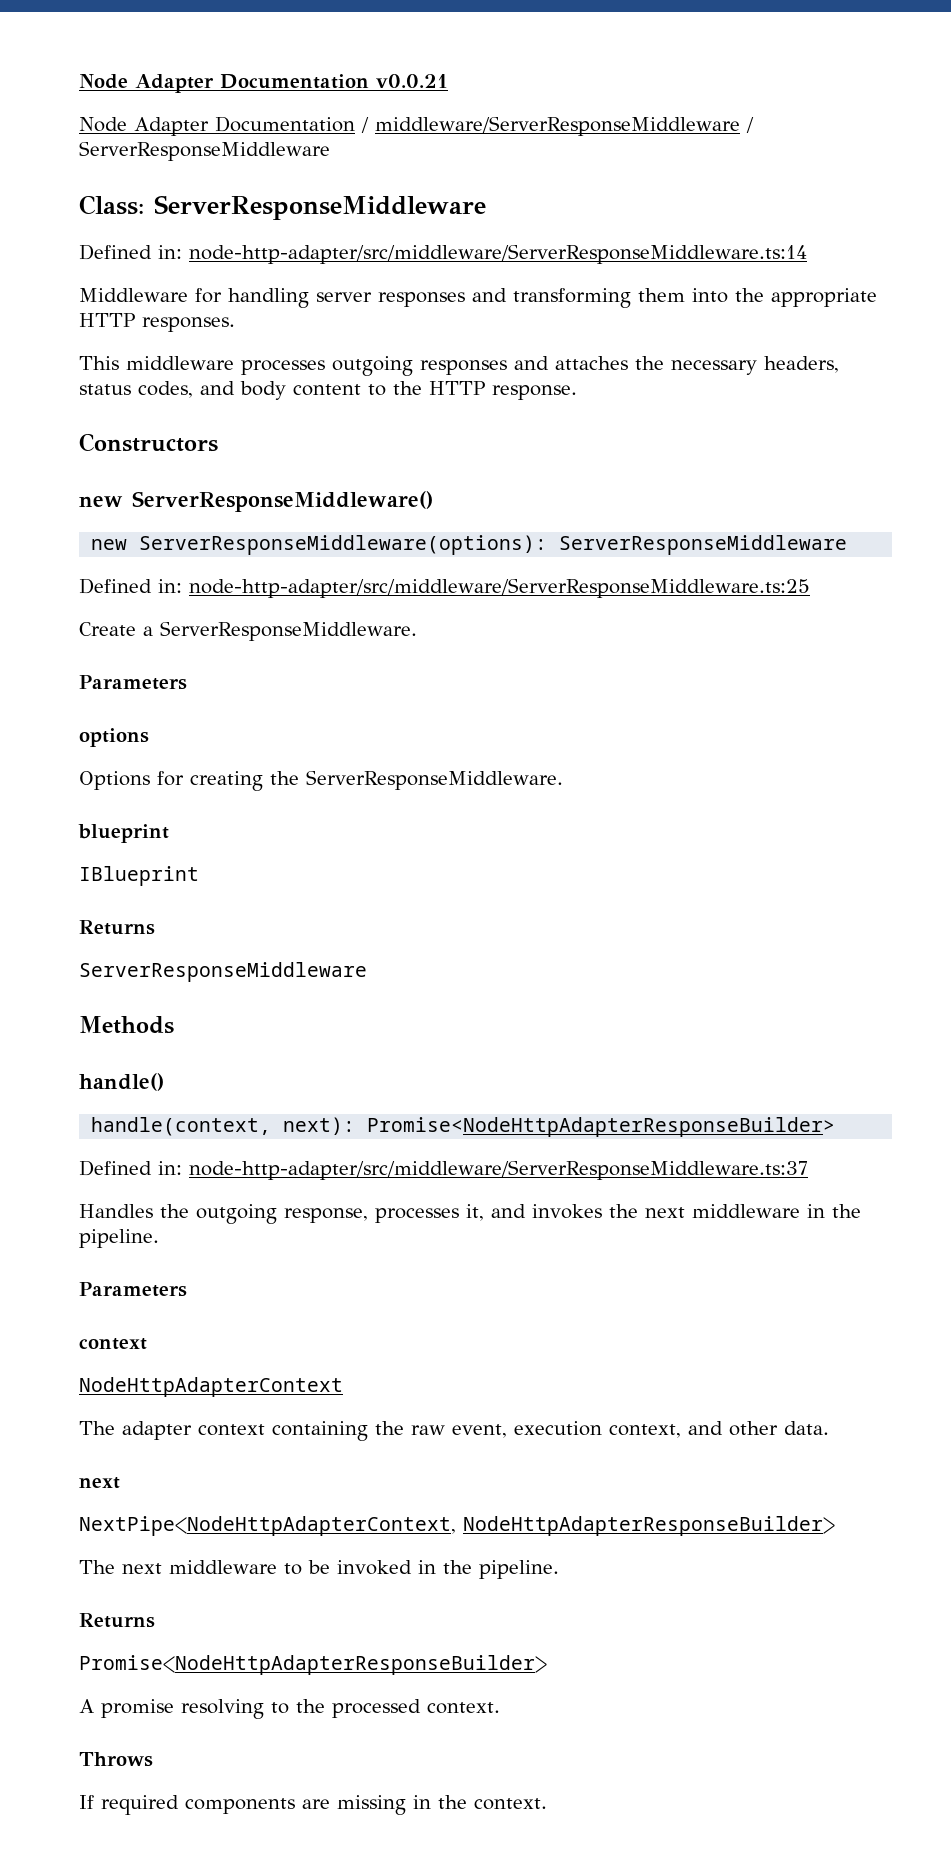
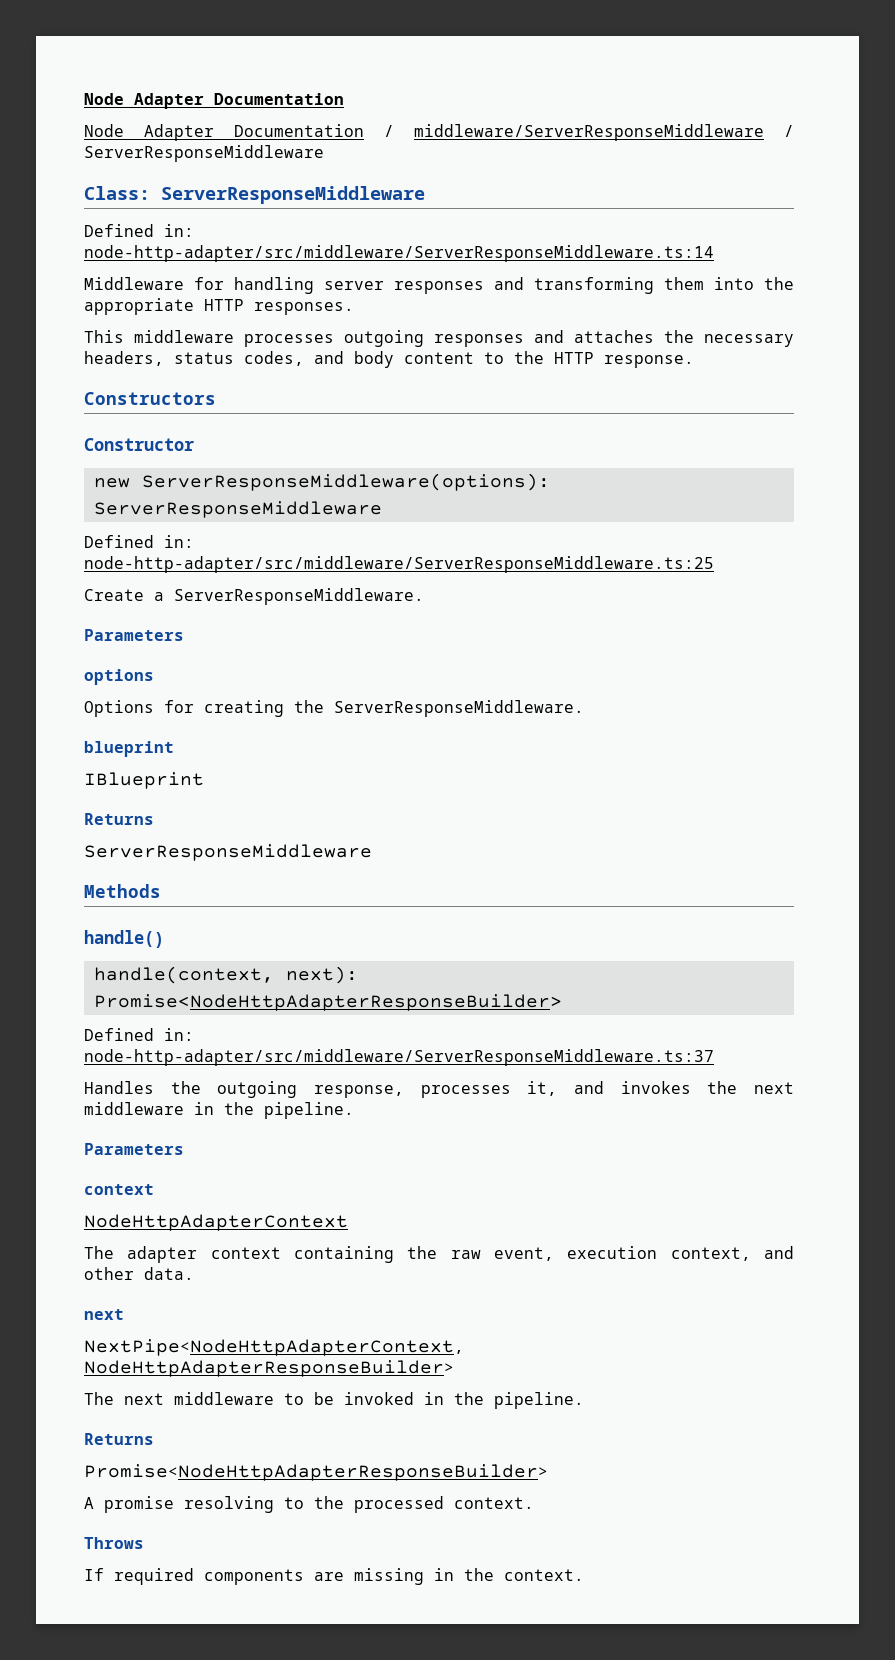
[79,74,448,93] Node Adapter Documentation v0.0.21 -> [84,93,344,109] Node Adapter Documentation
[79,491,433,512] new ServerResponseMiddleware() -> [84,438,194,451] Constructor

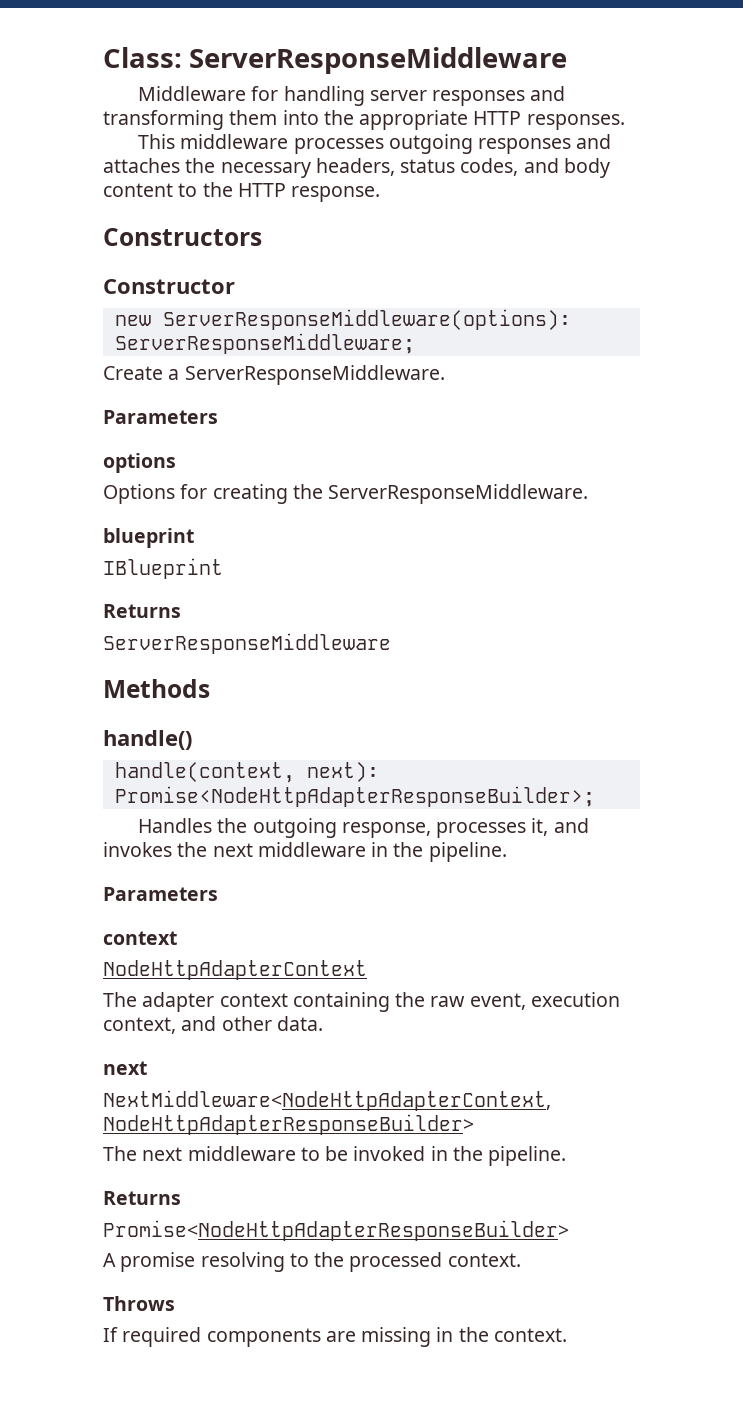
[84,93,344,109] [84,124,794,141] [84,145,324,162] Node Adapter Documentation // Node Adapter Documentation / middleware/ServerResponseMiddleware / ServerResponseMiddleware // -> (103, 57) none
[84,224,194,237] [84,245,714,262] // Defined in: node-http-adapter/src/middleware/ServerResponseMiddleware.ts:14 -> (568, 60) none
[93,501,382,518] [84,535,194,548] [84,556,714,573] ServerResponseMiddleware // Defined in: node-http-adapter/src/middleware/ServerResponseMiddleware.ts:25 -> [114,333,415,354] ServerResponseMiddleware;
[93,994,562,1011] [84,1028,194,1041] [84,1049,714,1066] Promise<NodeHttpAdapterResponseBuilder> // Defined in: node-http-adapter/src/middleware/ServerResponseMiddleware.ts:37 -> [114,786,595,807] Promise<NodeHttpAdapterResponseBuilder>;
[84,1339,464,1356] NextPipe<NodeHttpAdapterContext, -> [103,1090,551,1111] NextMiddleware<NodeHttpAdapterContext,

